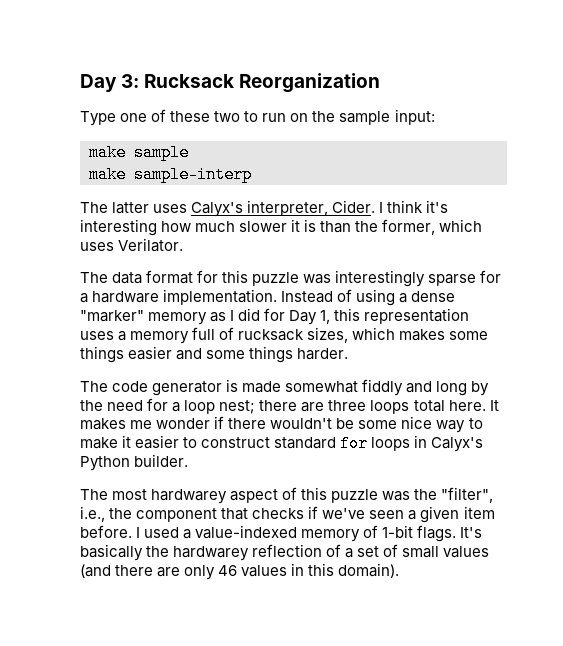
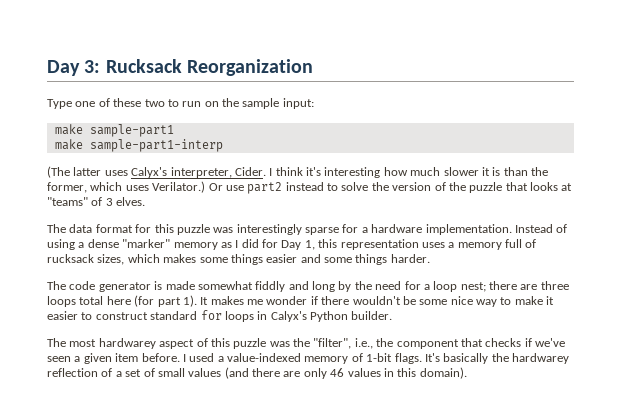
[134,144,189,161] [89,166,252,183] [80,202,108,213] sample // make sample-interp // The -> [89,124,174,137] [54,139,223,152] [47,166,70,178] sample-part1 // make sample-part1-interp // (The
[118,238,184,252] Verilator. -> [152,181,573,194] [47,197,146,206] Verilator.) Or use part2 instead to solve the version of the puzzle that looks at "teams" of 3 elves.
[448,400,486,411] here. -> [106,295,197,307] here (for part 1).

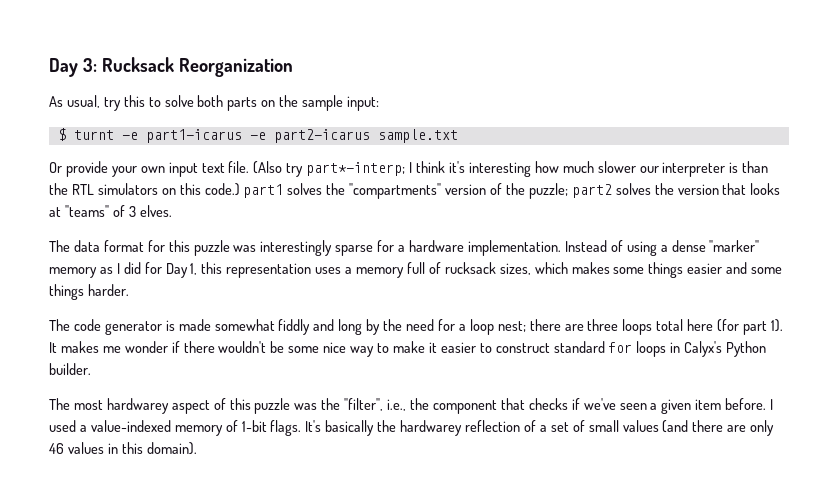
[47,98,314,109] [54,124,174,137] [54,139,223,152] [47,166,266,178] Type one of these two to run on the sample input: // make sample-part1 // make sample-part1-interp // (The latter uses Calyx's interpreter, Cider. -> [49,95,380,111] [57,128,458,143] [49,161,406,177] As usual, try this to solve both parts on the sample input: // $ turnt -e part1-icarus -e part2-icarus sample.txt // Or provide your own input text file. (Also try part*-interp;
[481,167,490,176] it -> [639,162,726,177] our interpreter
[47,181,503,194] former, which uses Verilator.) Or use part2 instead to solve the version of the puzzle -> [71,183,719,199] RTL simulators on this code.) part1 solves the "compartments" version of the puzzle; part2 solves the version

